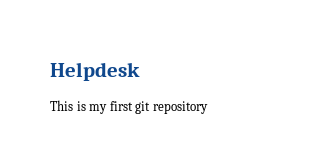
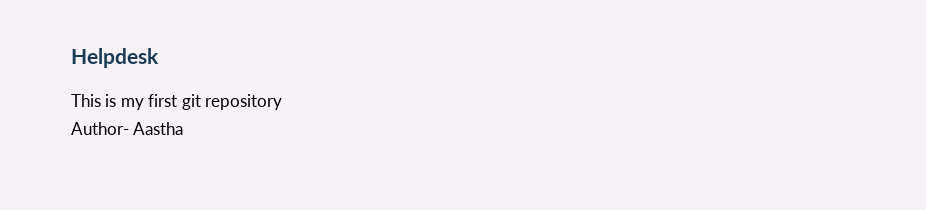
(208, 107) none -> [71,122,184,135] // Author- Aastha

